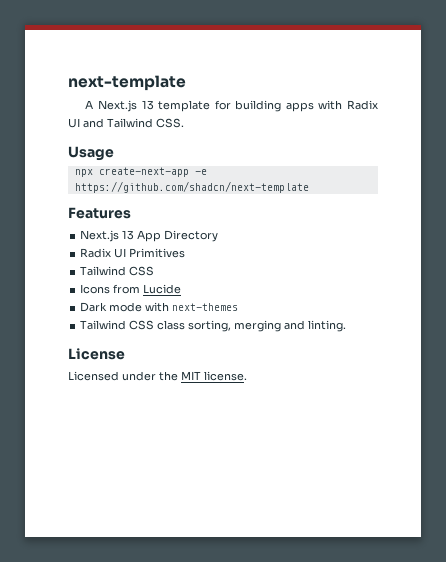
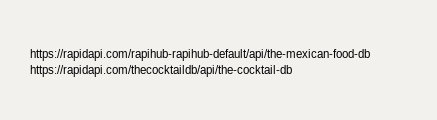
[68,75,186,91] [85,100,379,112] [68,118,184,128] [68,146,114,161] [74,167,207,177] [74,181,309,193] [68,207,131,219] [80,230,219,242] [80,248,186,258] [80,266,155,276] [80,284,182,294] [80,302,239,312] [80,320,347,332] [68,348,125,360] [68,371,247,381] next-template // A Next.js 13 template for building apps with Radix UI and Tailwind CSS. // Usage // npx create-next-app -e https://github.com/shadcn/next-template // Features // Next.js 13 App Directory // Radix UI Primitives // Tailwind CSS // Icons from Lucide // Dark mode with next-themes // Tailwind CSS class sorting, merging and linting. // License // Licensed under the MIT license. -> [30,49,370,61] [30,65,292,77] https://rapidapi.com/rapihub-rapihub-default/api/the-mexican-food-db https://rapidapi.com/thecocktaildb/api/the-cocktail-db

